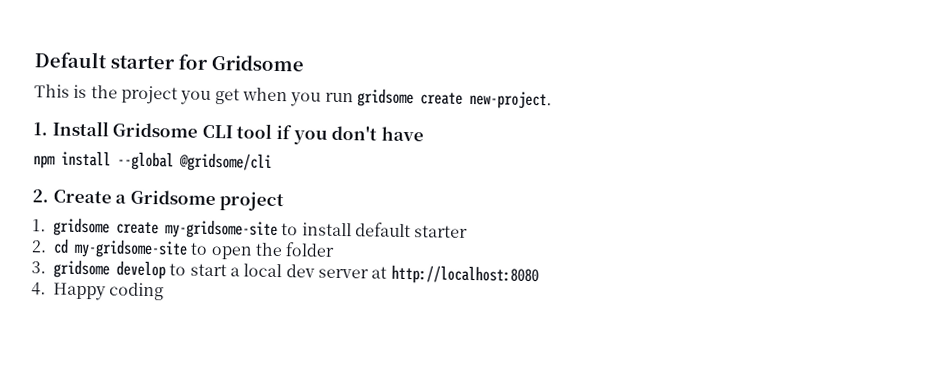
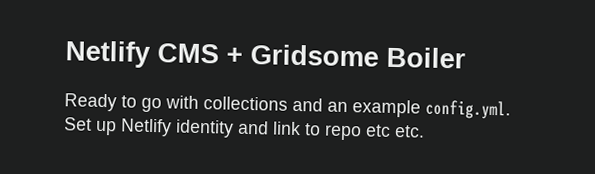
[34,51,304,72] [34,84,552,110] [33,120,424,145] [33,150,272,172] [32,189,285,212] [32,217,469,240] [31,238,336,260] [31,259,539,286] [31,282,165,301] Default starter for Gridsome // This is the project you get when you run gridsome create new-project. // 1. Install Gridsome CLI tool if you don't have // npm install --global @gridsome/cli // 2. Create a Gridsome project // 1. gridsome create my-gridsome-site to install default starter // 2. cd my-gridsome-site to open the folder // 3. gridsome develop to start a local dev server at http://localhost:8080 // 4. Happy coding -> [65,40,466,69] [64,93,511,120] [64,117,425,141] Netlify CMS + Gridsome Boiler // Ready to go with collections and an example config.yml. Set up Netlify identity and link to repo etc etc.

